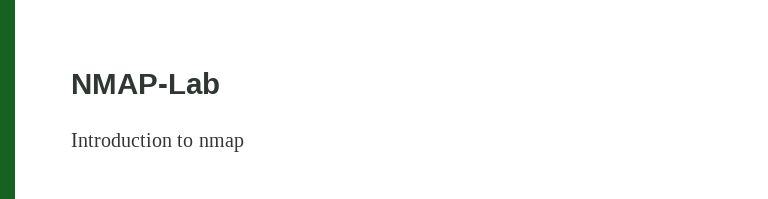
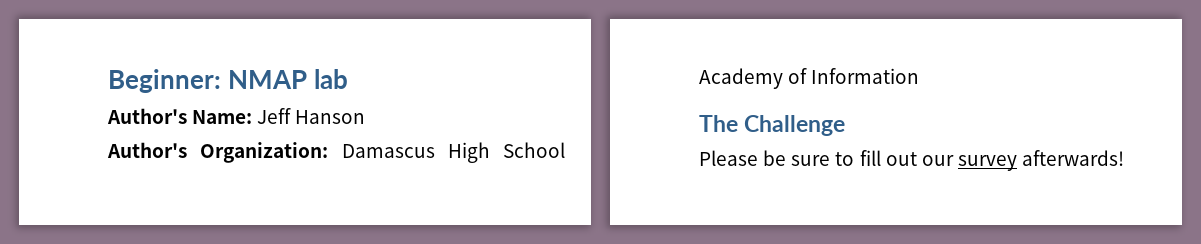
[71,72,220,94] [71,133,244,152] NMAP-Lab // Introduction to nmap -> [108,69,349,93] [107,108,366,124] [107,142,565,163] [699,68,920,89] [699,115,846,136] [699,150,1125,171] Beginner: NMAP lab // Author's Name: Jeff Hanson // Author's Organization: Damascus High School Academy of Information // The Challenge // Please be sure to fill out our survey afterwards!

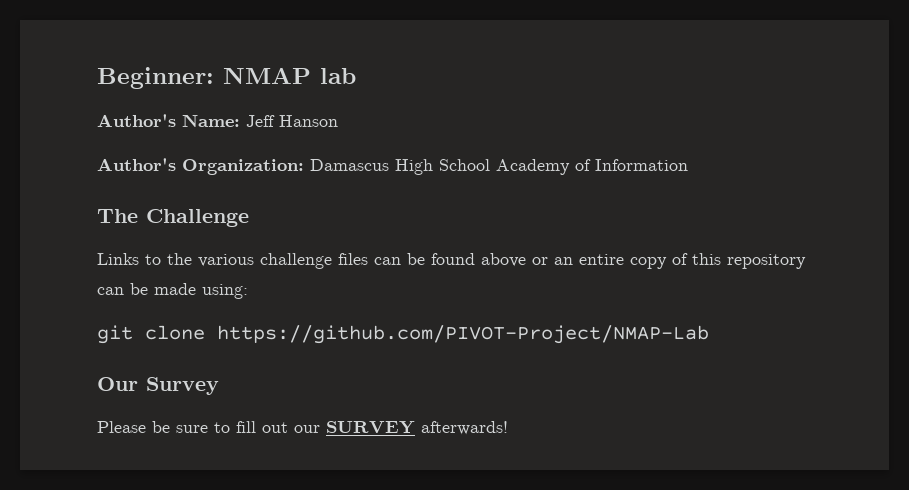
(846, 125) none -> [97,253,806,269] [97,283,248,299] [97,325,709,344] [97,377,219,395] // Links to the various challenge files can be found above or an entire copy of this repository can be made using: // git clone https://github.com/PIVOT-Project/NMAP-Lab // Our Survey
[957,155,1017,171] survey -> [326,421,415,434] SURVEY

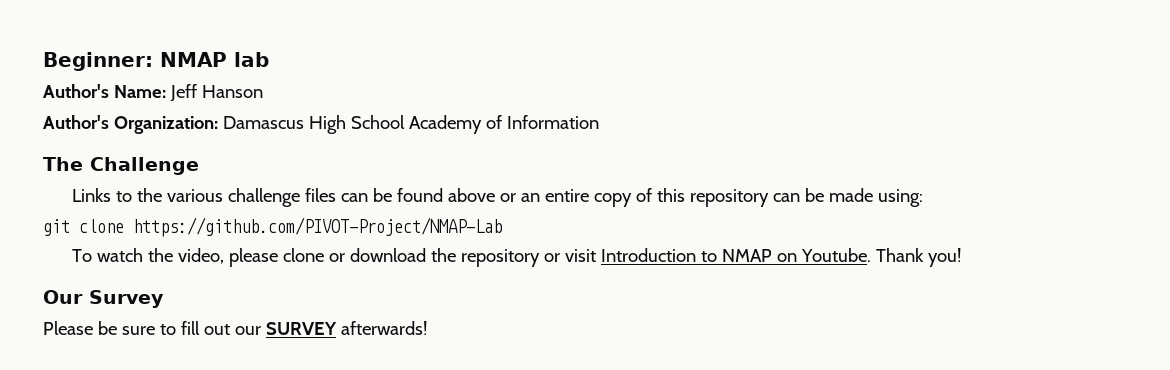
(709, 334) none -> [72,248,962,267] // To watch the video, please clone or download the repository or visit Introduction to NMAP on Youtube. Thank you!

